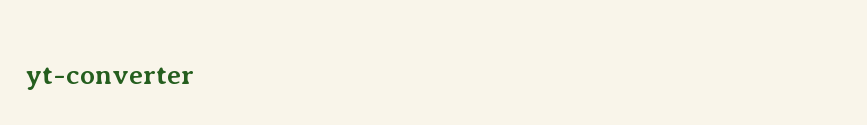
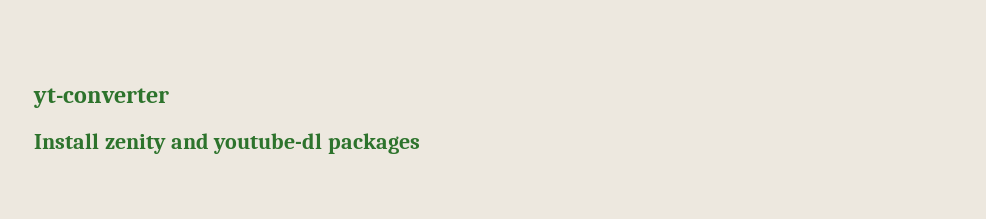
(194, 78) none -> [34,133,421,154] // Install zenity and youtube-dl packages

